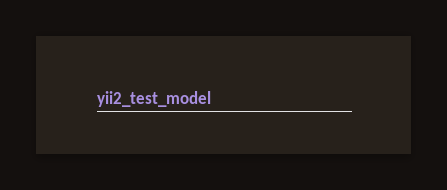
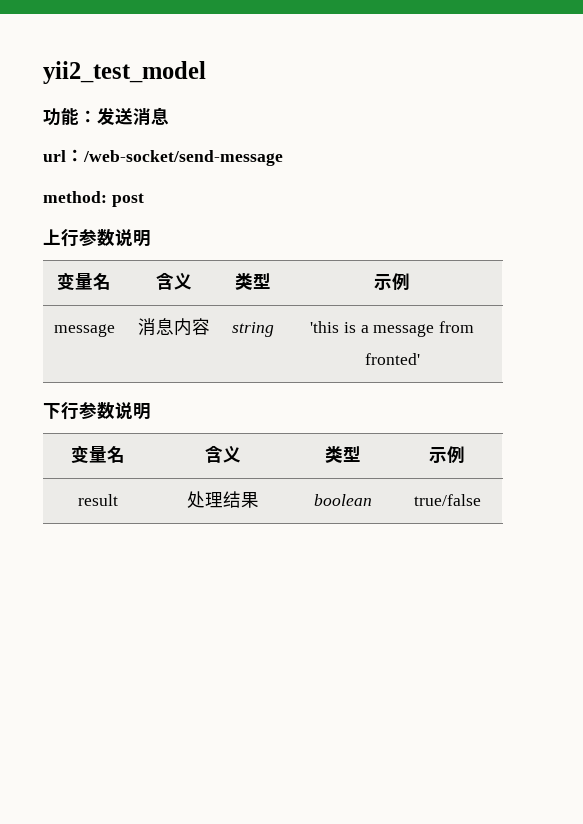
(211, 99) none -> [43,107,169,126] [43,149,283,166] [43,191,144,207] [43,229,151,247] [57,272,111,290] [156,272,192,290] [234,273,271,290] [374,273,410,290] [53,324,115,337] [138,318,210,336] [231,322,274,337] [310,321,474,337] [364,353,420,365] [43,402,151,420] [71,445,125,463] [205,445,241,463] [324,446,361,463] [429,446,465,463] [78,494,118,506] [187,491,259,508] [313,494,372,506] [413,494,481,506] // 功能：发送消息 // url：/web-socket/send-message // method: post // 上行参数说明 // 变量名 | 含义 | 类型 | 示例 // message | 消息内容 | string | 'this is a message from fronted' // 下行参数说明 // 变量名 | 含义 | 类型 | 示例 // result | 处理结果 | boolean | true/false

